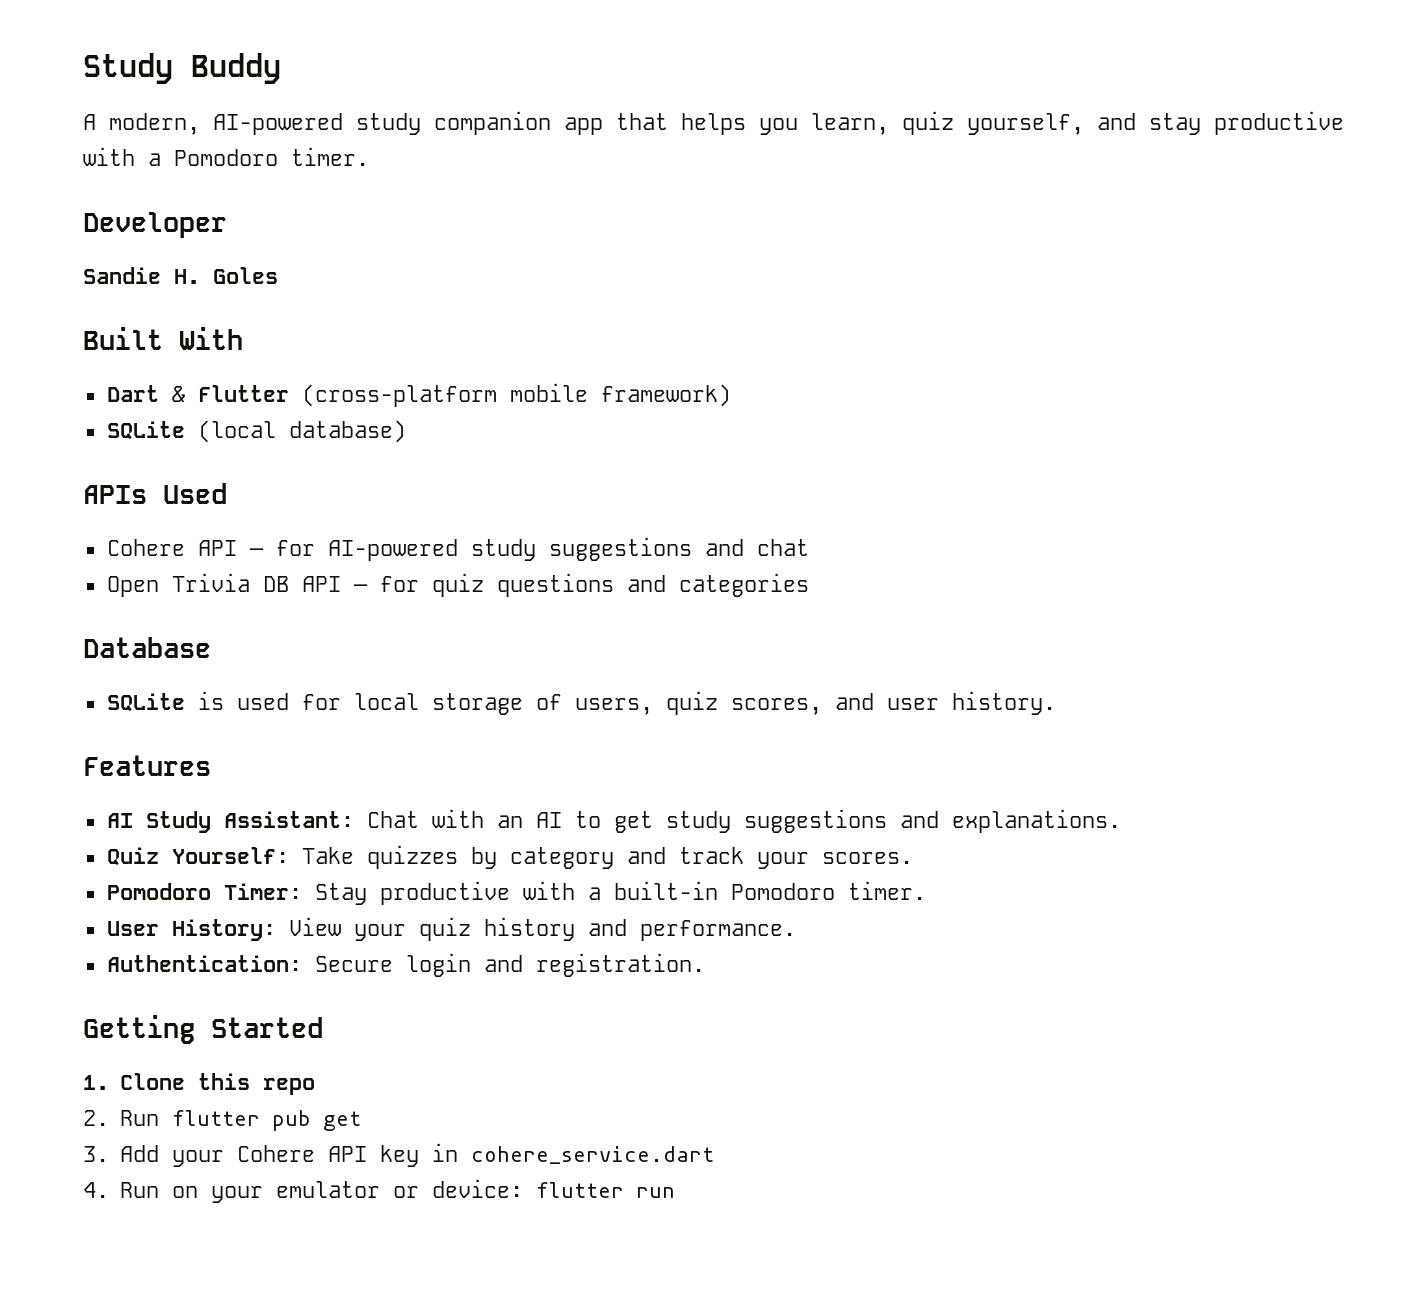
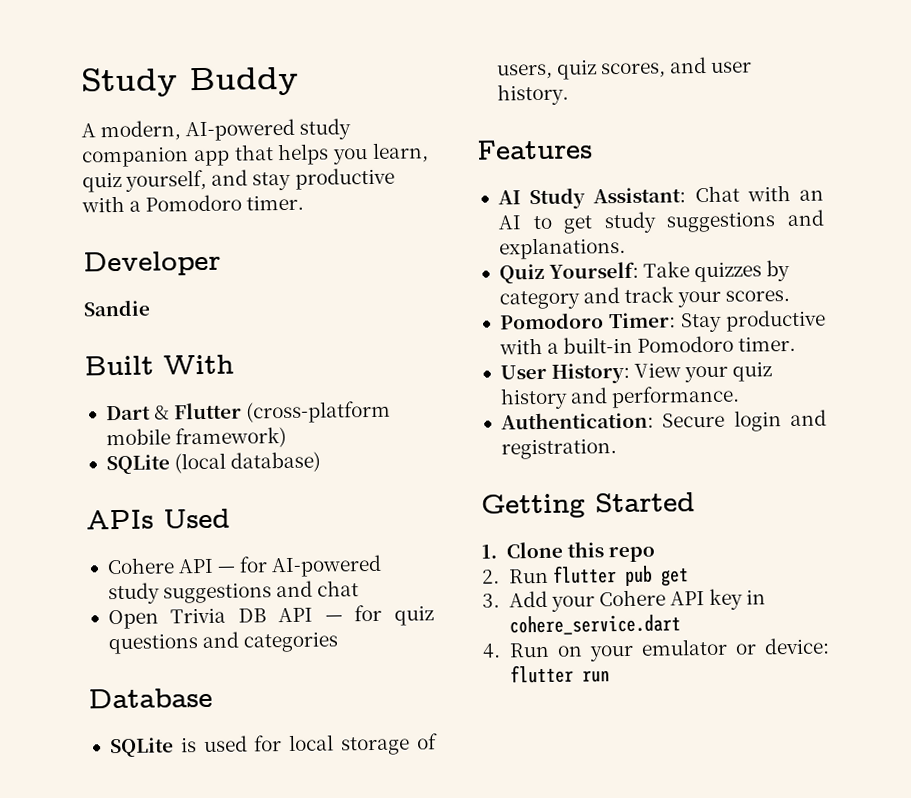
[174,267,278,284] H. Goles -> (150, 308) none

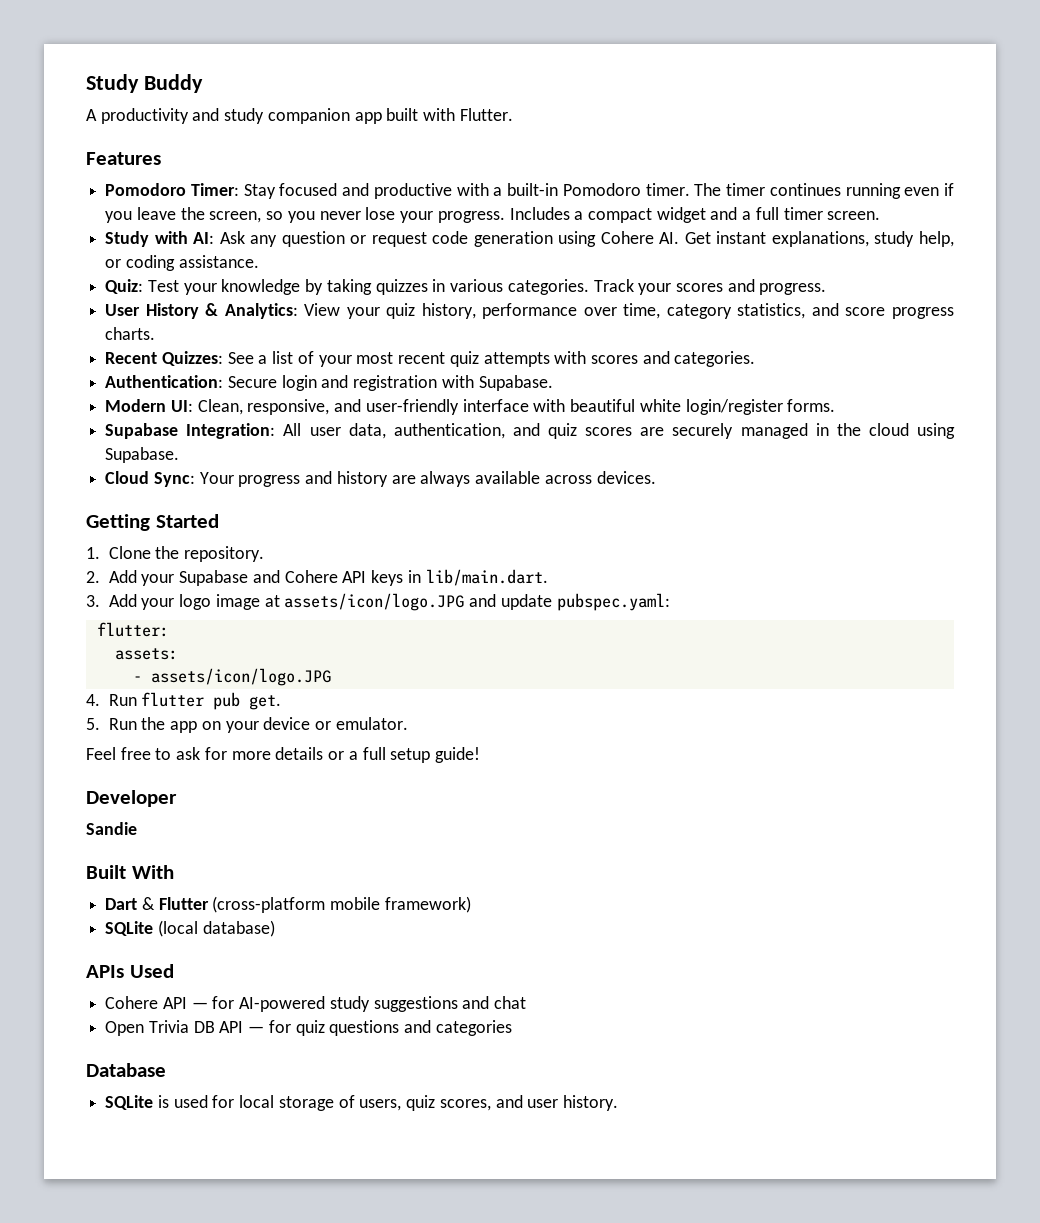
[100,118,296,142] modern, AI-powered -> [100,108,220,124] productivity and
[233,142,429,166] [82,167,395,193] [81,194,305,213] that helps you learn, quiz yourself, and stay productive with a Pomodoro timer. -> [386,108,513,121] [86,152,161,165] [105,183,954,199] [105,207,881,223] [105,231,954,247] [105,255,259,271] [105,279,827,295] [105,303,954,319] [105,327,156,340] [105,351,756,367] [105,375,553,391] [105,399,836,415] [105,423,956,439] [105,447,180,463] [105,471,656,487] [86,514,219,531] [86,546,265,562] [86,569,548,586] [86,593,670,611] [96,622,169,637] [114,648,178,660] [132,668,331,686] [86,692,282,710] [86,717,408,733] [86,747,480,763] built with Flutter. // Features // Pomodoro Timer: Stay focused and productive with a built-in Pomodoro timer. The timer continues running even if you leave the screen, so you never lose your progress. Includes a compact widget and a full timer screen. // Study with AI: Ask any question or request code generation using Cohere AI. Get instant explanations, study help, or coding assistance. // Quiz: Test your knowledge by taking quizzes in various categories. Track your scores and progress. // User History & Analytics: View your quiz history, performance over time, category statistics, and score progress charts. // Recent Quizzes: See a list of your most recent quiz attempts with scores and categories. // Authentication: Secure login and registration with Supabase. // Modern UI: Clean, responsive, and user-friendly interface with beautiful white login/register forms. // Supabase Integration: All user data, authentication, and quiz scores are securely managed in the cloud using Supabase. // Cloud Sync: Your progress and history are always available across devices. // Getting Started // 1. Clone the repository. // 2. Add your Supabase and Cohere API keys in lib/main.dart. // 3. Add your logo image at assets/icon/logo.JPG and update pubspec.yaml: // flutter: // assets: // - assets/icon/logo.JPG // 4. Run flutter pub get. // 5. Run the app on your device or emulator. // Feel free to ask for more details or a full setup guide!
[476,139,593,160] [497,185,825,210] [497,209,824,234] [498,236,626,260] [498,260,791,284] [498,286,791,310] [498,309,827,333] [498,335,797,355] [499,361,773,384] [499,385,741,410] [500,409,827,432] [500,438,617,460] [481,492,695,519] [481,541,655,563] [482,565,689,587] [482,588,767,612] [508,614,681,636] [482,637,830,662] [509,664,610,684] // Features // AI Study Assistant: Chat with an AI to get study suggestions and explanations. // Quiz Yourself: Take quizzes by category and track your scores. // Pomodoro Timer: Stay productive with a built-in Pomodoro timer. // User History: View your quiz history and performance. // Authentication: Secure login and registration. // Getting Started // 1. Clone this repo // 2. Run flutter pub get // 3. Add your Cohere API key in cohere_service.dart // 4. Run on your emulator or device: flutter run -> (618, 1103) none

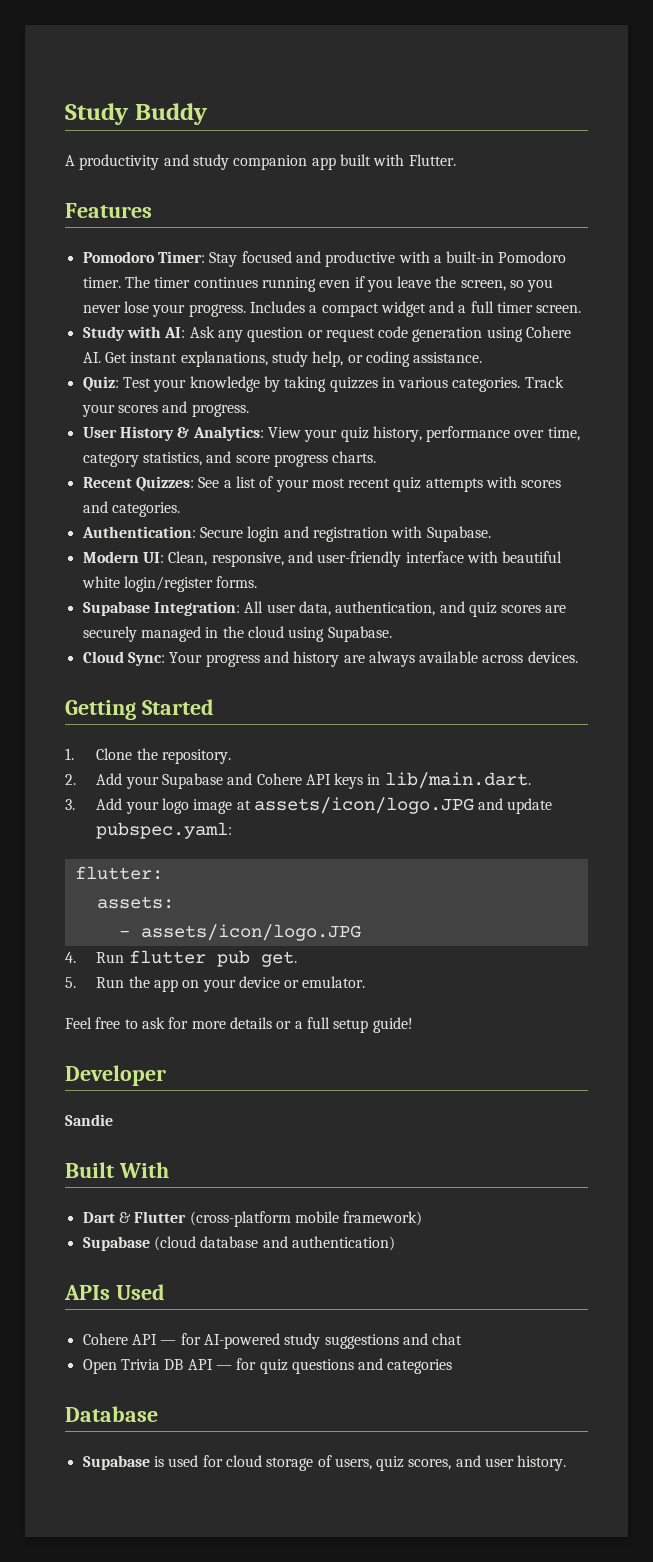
[105,920,275,937] SQLite (local database) -> [82,1236,395,1251] Supabase (cloud database and authentication)
[105,1095,154,1110] SQLite -> [82,1455,150,1470] Supabase
[239,1095,275,1108] local -> [225,1455,262,1467] cloud

